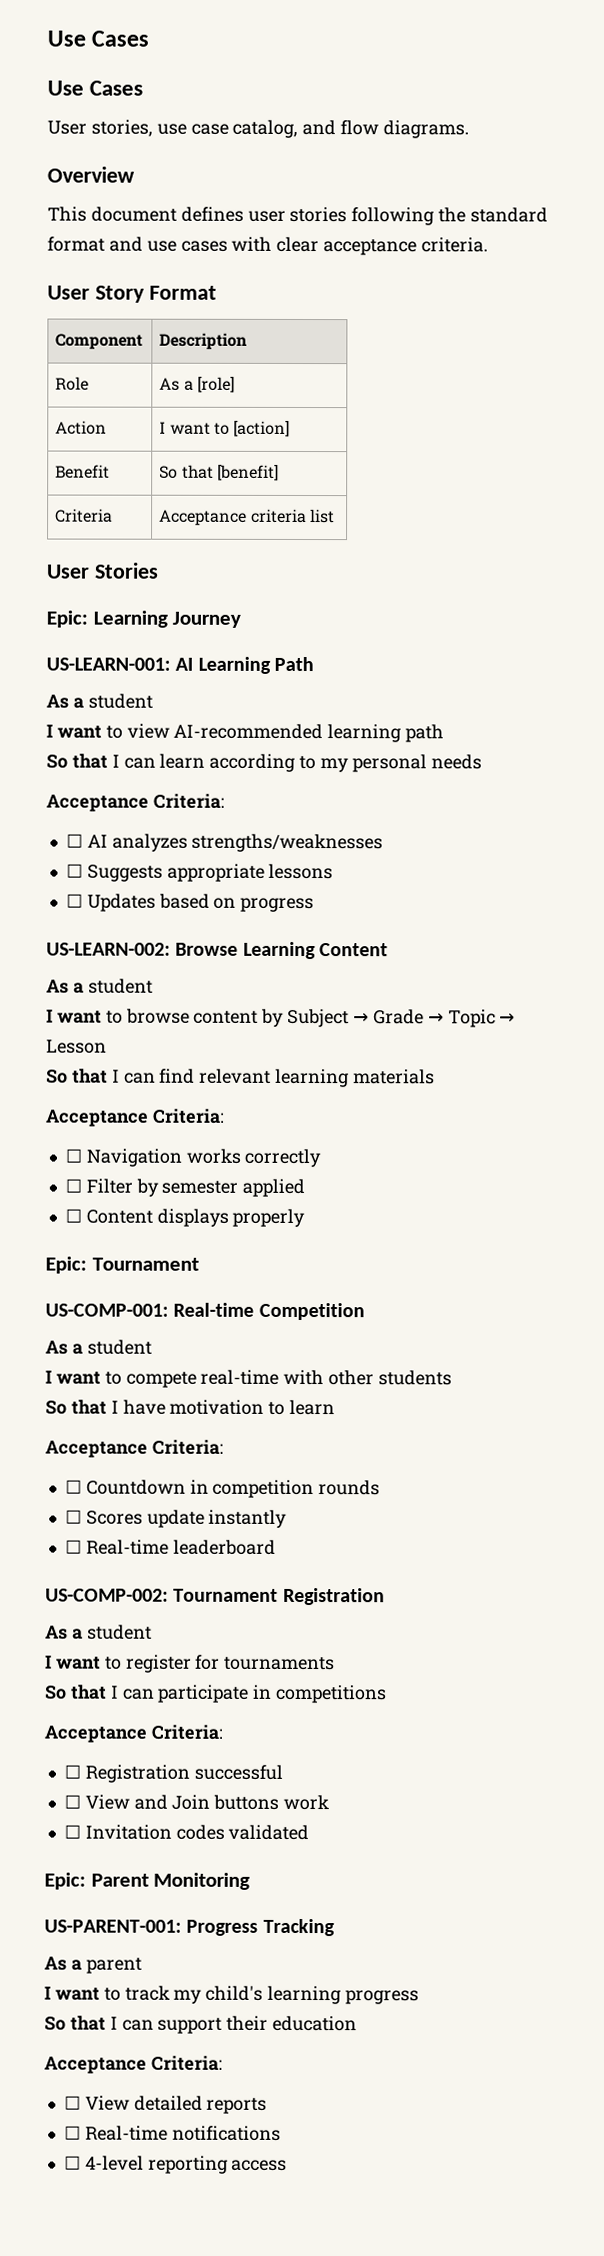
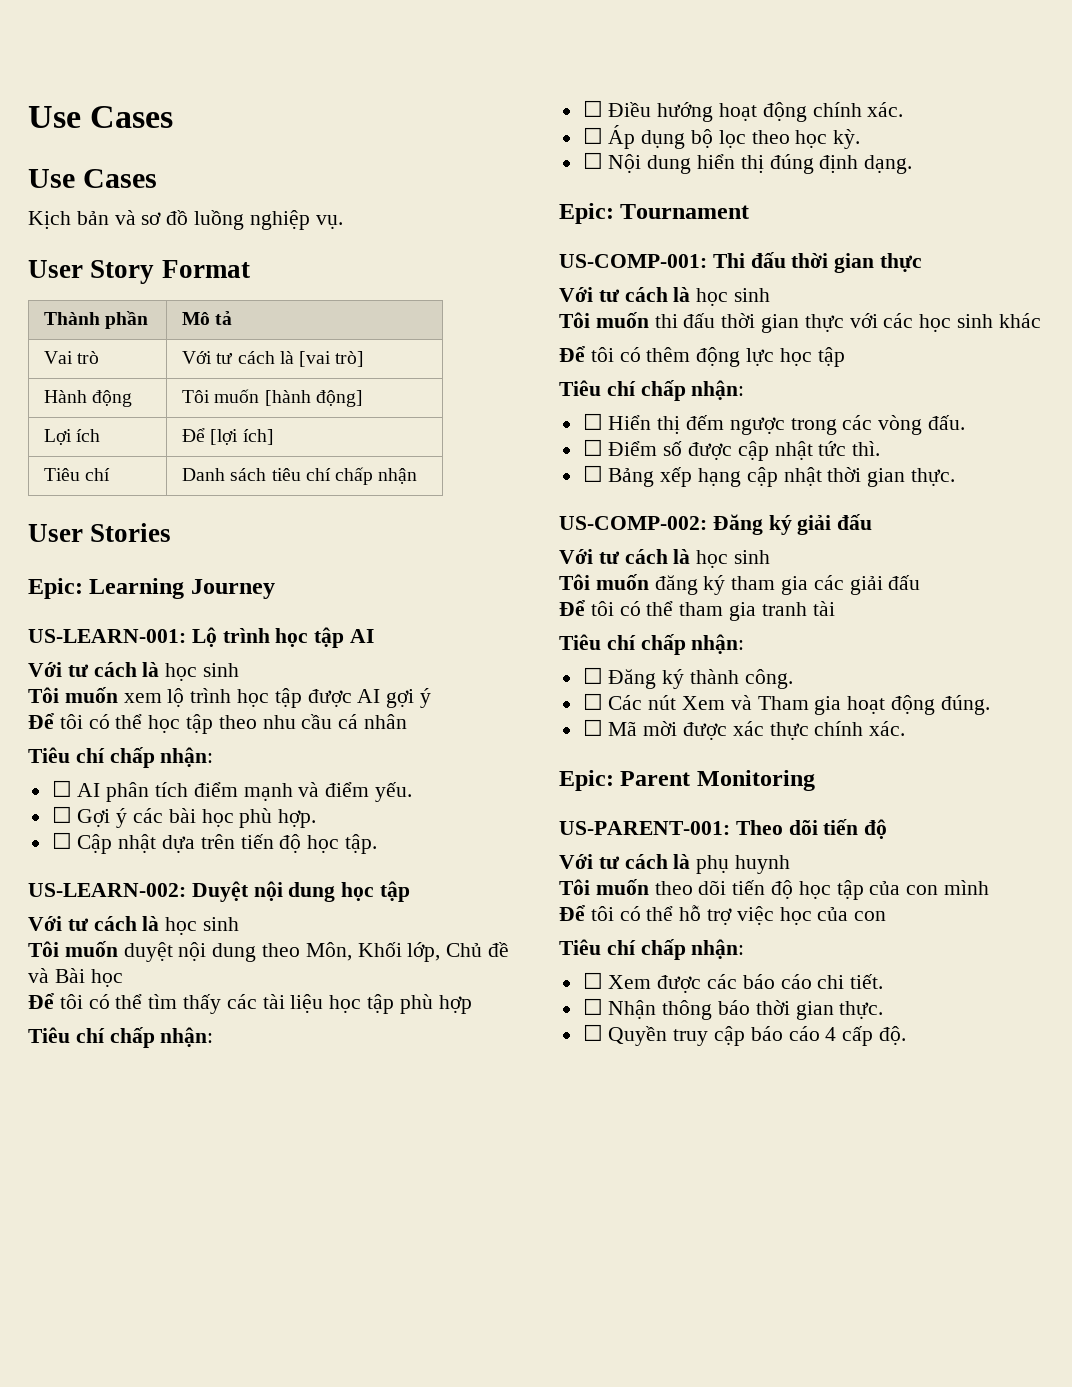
[47,119,470,139] [47,166,135,183] [47,206,549,226] [47,236,489,256] [47,285,217,303] [55,333,144,350] [159,332,248,350] [55,376,90,391] [159,376,235,393] [55,420,108,435] [159,420,291,437] [55,464,111,479] [159,464,279,481] [55,508,114,523] [159,508,335,526] User stories, use case catalog, and flow diagrams. // Overview // This document defines user stories following the standard format and use cases with clear acceptance criteria. // User Story Format // Component | Description // Role | As a [role] // Action | I want to [action] // Benefit | So that [benefit] // Criteria | Acceptance criteria list -> [28,210,343,230] [28,260,250,284] [43,311,149,329] [181,311,233,325] [43,351,100,364] [181,351,365,367] [43,390,133,407] [181,389,363,407] [43,429,101,445] [181,428,274,445] [43,468,111,481] [181,467,418,485] Kịch bản và sơ đồ luồng nghiệp vụ. // User Story Format // Thành phần | Mô tả // Vai trò | Với tư cách là [vai trò] // Hành động | Tôi muốn [hành động] // Lợi ích | Để [lợi ích] // Tiêu chí | Danh sách tiêu chí chấp nhận
[175,656,315,674] [46,693,153,709] [46,723,445,743] [46,753,482,773] [46,793,225,812] [65,833,384,853] [65,863,334,882] [65,893,315,913] [46,941,389,960] [46,978,153,994] [46,1008,516,1028] [46,1039,107,1054] [46,1068,436,1088] [46,1108,225,1127] [64,1148,322,1168] [64,1178,306,1198] [64,1208,306,1228] [45,1256,199,1274] [45,1302,365,1321] [45,1339,152,1355] [45,1369,453,1388] [45,1399,336,1416] [45,1439,224,1458] [64,1479,381,1499] [64,1509,288,1528] [64,1539,276,1555] [45,1587,385,1606] [45,1624,152,1640] [45,1654,336,1673] [45,1684,388,1704] [44,1724,223,1743] [63,1764,283,1783] [63,1794,330,1811] [63,1824,310,1841] [44,1872,251,1890] [44,1918,335,1937] [44,1956,142,1974] [44,1985,420,2005] [44,2015,358,2034] [44,2055,223,2074] [63,2095,268,2114] [63,2125,281,2141] [63,2155,288,2174] AI Learning Path // As a student // I want to view AI-recommended learning path // So that I can learn according to my personal needs // Acceptance Criteria: // ☐ AI analyzes strengths/weaknesses // ☐ Suggests appropriate lessons // ☐ Updates based on progress // US-LEARN-002: Browse Learning Content // As a student // I want to browse content by Subject → Grade → Topic → Lesson // So that I can find relevant learning materials // Acceptance Criteria: // ☐ Navigation works correctly // ☐ Filter by semester applied // ☐ Content displays properly // Epic: Tournament // US-COMP-001: Real-time Competition // As a student // I want to compete real-time with other students // So that I have motivation to learn // Acceptance Criteria: // ☐ Countdown in competition rounds // ☐ Scores update instantly // ☐ Real-time leaderboard // US-COMP-002: Tournament Registration // As a student // I want to register for tournaments // So that I can participate in competitions // Acceptance Criteria: // ☐ Registration successful // ☐ View and Join buttons work // ☐ Invitation codes validated // Epic: Parent Monitoring // US-PARENT-001: Progress Tracking // As a parent // I want to track my child's learning progress // So that I can support their education // Acceptance Criteria: // ☐ View detailed reports // ☐ Real-time notifications // ☐ 4-level reporting access -> [191,627,375,648] [28,662,240,681] [28,687,432,708] [28,713,408,734] [28,747,214,768] [51,780,413,802] [51,806,317,828] [51,832,378,854] [28,881,411,902] [28,916,240,935] [28,941,510,962] [28,968,123,987] [28,993,472,1014] [28,1027,214,1048] [582,100,904,122] [582,125,861,149] [582,152,913,174] [559,203,750,224] [559,252,923,273] [559,287,771,306] [559,312,1041,333] [559,346,845,367] [559,380,745,401] [582,413,966,435] [582,439,881,461] [582,465,956,487] [559,514,873,535] [559,549,771,568] [559,574,921,595] [559,600,835,621] [559,634,745,655] [582,667,793,689] [582,693,990,715] [582,719,906,740] [559,770,815,791] [559,819,888,839] [559,854,791,874] [559,879,990,900] [559,905,887,925] [559,939,745,960] [582,972,884,993] [582,998,884,1020] [582,1024,907,1046] Lộ trình học tập AI // Với tư cách là học sinh // Tôi muốn xem lộ trình học tập được AI gợi ý // Để tôi có thể học tập theo nhu cầu cá nhân // Tiêu chí chấp nhận: // ☐ AI phân tích điểm mạnh và điểm yếu. // ☐ Gợi ý các bài học phù hợp. // ☐ Cập nhật dựa trên tiến độ học tập. // US-LEARN-002: Duyệt nội dung học tập // Với tư cách là học sinh // Tôi muốn duyệt nội dung theo Môn, Khối lớp, Chủ đề và Bài học // Để tôi có thể tìm thấy các tài liệu học tập phù hợp // Tiêu chí chấp nhận: // ☐ Điều hướng hoạt động chính xác. // ☐ Áp dụng bộ lọc theo học kỳ. // ☐ Nội dung hiển thị đúng định dạng. // Epic: Tournament // US-COMP-001: Thi đấu thời gian thực // Với tư cách là học sinh // Tôi muốn thi đấu thời gian thực với các học sinh khác // Để tôi có thêm động lực học tập // Tiêu chí chấp nhận: // ☐ Hiển thị đếm ngược trong các vòng đấu. // ☐ Điểm số được cập nhật tức thì. // ☐ Bảng xếp hạng cập nhật thời gian thực. // US-COMP-002: Đăng ký giải đấu // Với tư cách là học sinh // Tôi muốn đăng ký tham gia các giải đấu // Để tôi có thể tham gia tranh tài // Tiêu chí chấp nhận: // ☐ Đăng ký thành công. // ☐ Các nút Xem và Tham gia hoạt động đúng. // ☐ Mã mời được xác thực chính xác. // Epic: Parent Monitoring // US-PARENT-001: Theo dõi tiến độ // Với tư cách là phụ huynh // Tôi muốn theo dõi tiến độ học tập của con mình // Để tôi có thể hỗ trợ việc học của con // Tiêu chí chấp nhận: // ☐ Xem được các báo cáo chi tiết. // ☐ Nhận thông báo thời gian thực. // ☐ Quyền truy cập báo cáo 4 cấp độ.

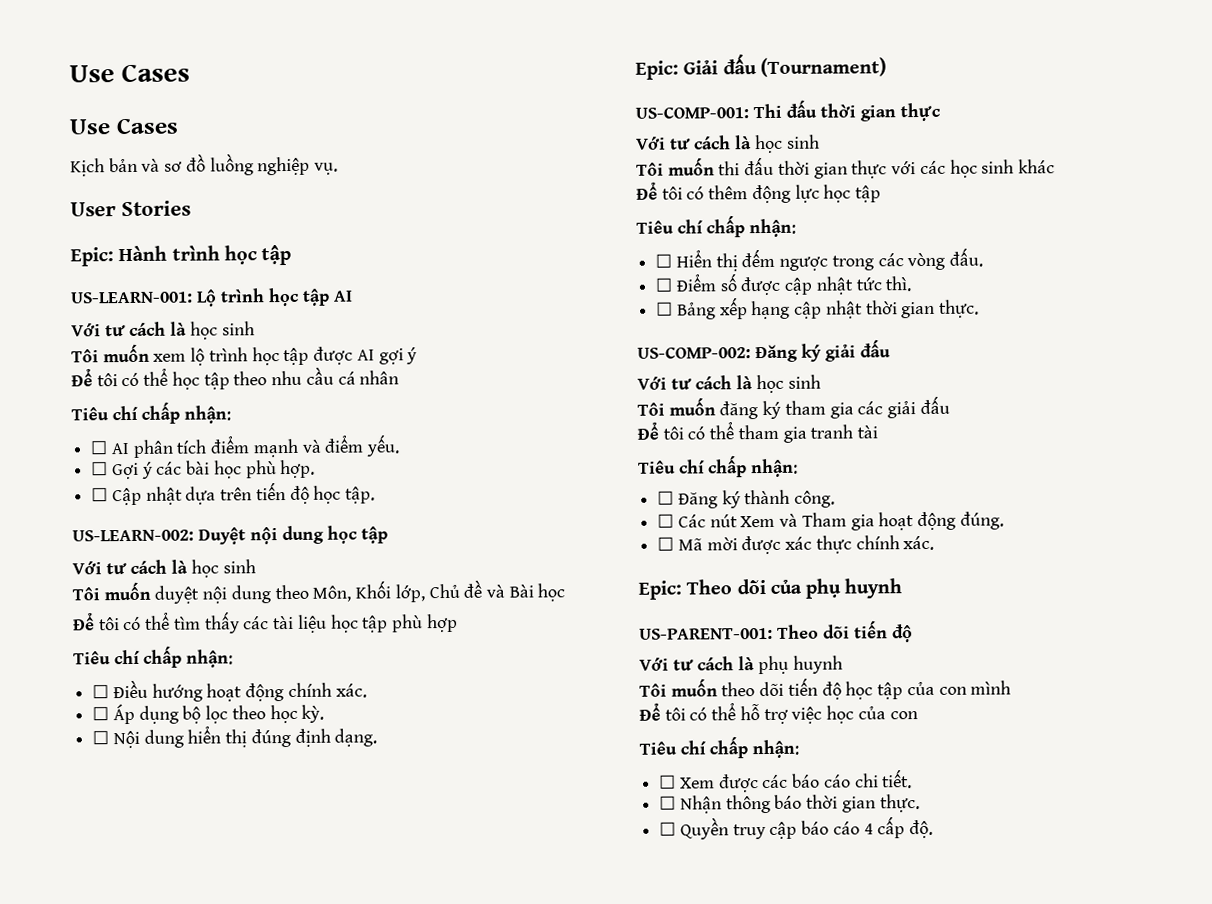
[28,260,250,284] [43,311,149,329] [181,311,233,325] [43,351,100,364] [181,351,365,367] [43,390,133,407] [181,389,363,407] [43,429,101,445] [181,428,274,445] [43,468,111,481] [181,467,418,485] // User Story Format // Thành phần | Mô tả // Vai trò | Với tư cách là [vai trò] // Hành động | Tôi muốn [hành động] // Lợi ích | Để [lợi ích] // Tiêu chí | Danh sách tiêu chí chấp nhận -> (339, 168) none
[89,578,275,599] Learning Journey -> [118,244,292,266] Hành trình học tập
[620,204,750,219] Tournament -> [683,54,887,78] Giải đấu (Tournament)
[620,770,815,791] Parent Monitoring -> [686,578,903,599] Theo dõi của phụ huynh

